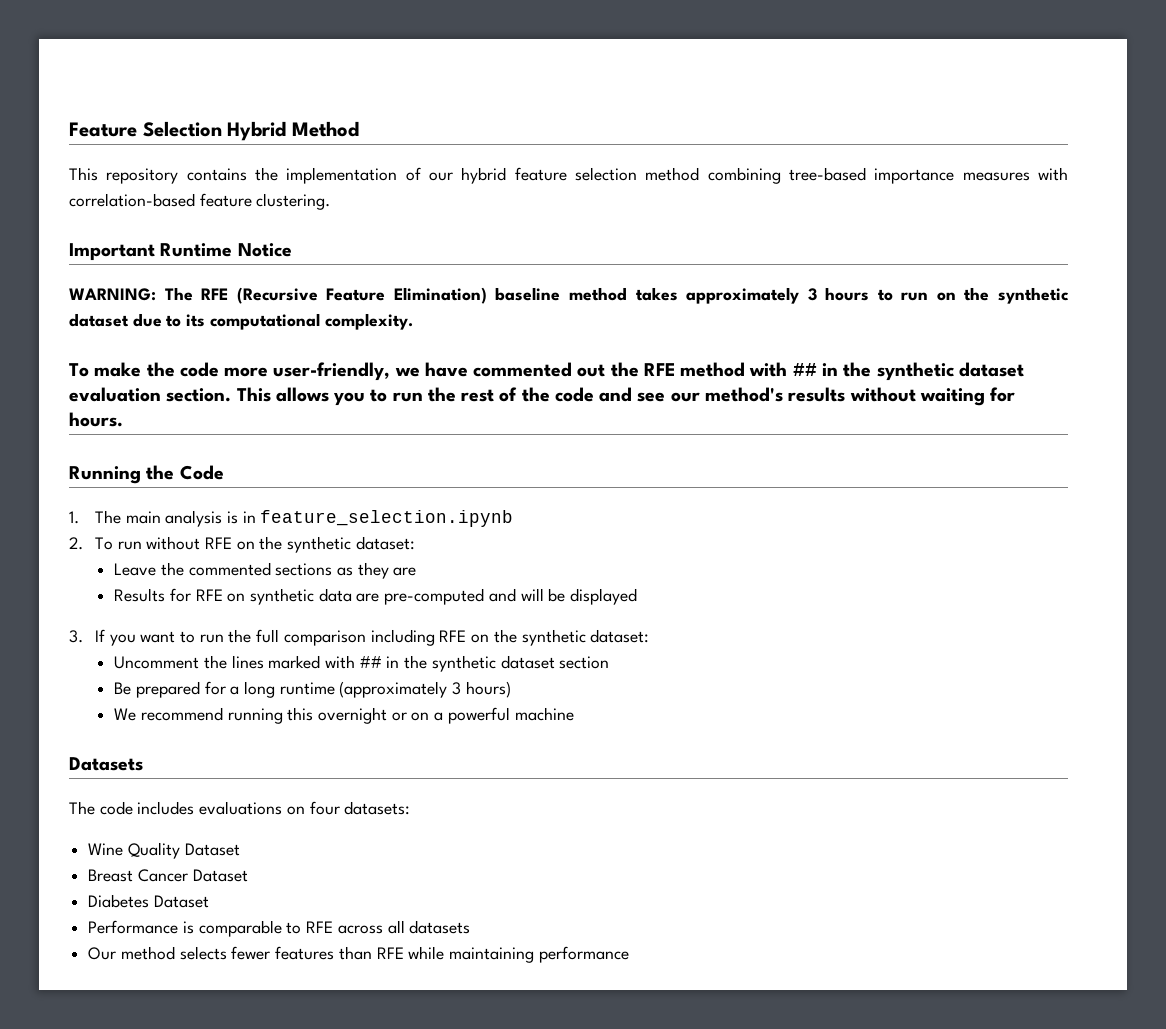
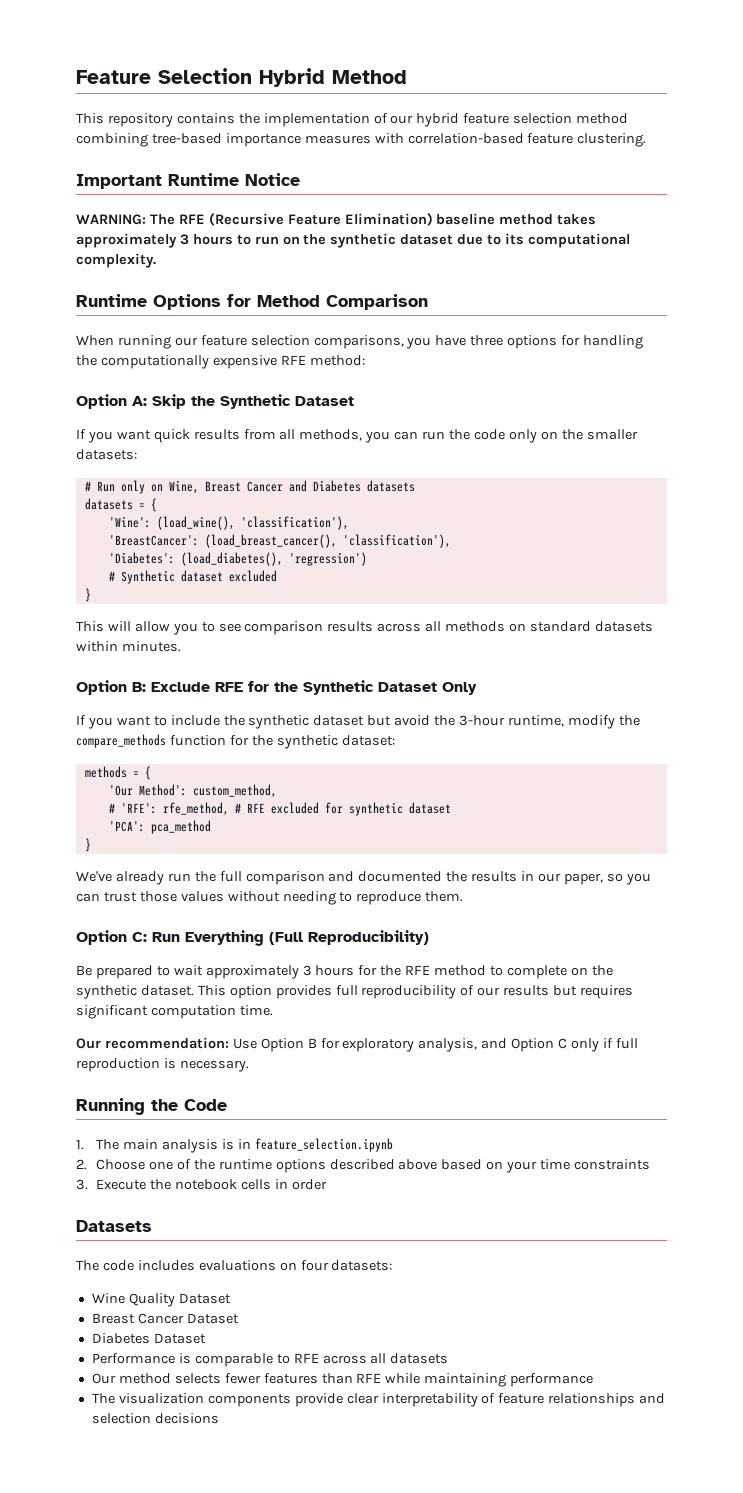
[69,362,1024,381] [69,387,1016,406] [69,412,123,427] To make the code more user-friendly, we have commented out the RFE method with ## in the synthetic dataset evaluation section. This allows you to run the rest of the code and see our method's results without waiting for hours. -> [76,294,428,310] [76,335,644,349] [76,355,365,369] [76,394,354,409] [76,429,638,443] [76,449,137,460] [84,480,415,494] [84,498,157,512] [108,516,349,530] [108,534,451,548] [108,552,367,566] [108,570,277,584] [84,588,91,602] [76,621,653,635] [76,641,181,652] [76,680,477,695] [76,715,640,729] [76,734,395,749] [84,766,151,780] [108,784,277,798] [108,802,451,816] [108,820,211,834] [84,838,91,852] [76,871,651,885] [76,891,464,905] [76,930,429,946] [76,965,613,979] [76,985,634,999] [76,1005,273,1019] [76,1037,638,1052] [76,1058,249,1072] Runtime Options for Method Comparison // When running our feature selection comparisons, you have three options for handling the computationally expensive RFE method: // Option A: Skip the Synthetic Dataset // If you want quick results from all methods, you can run the code only on the smaller datasets: // # Run only on Wine, Breast Cancer and Diabetes datasets // datasets = { // 'Wine': (load_wine(), 'classification'), // 'BreastCancer': (load_breast_cancer(), 'classification'), // 'Diabetes': (load_diabetes(), 'regression') // # Synthetic dataset excluded // } // This will allow you to see comparison results across all methods on standard datasets within minutes. // Option B: Exclude RFE for the Synthetic Dataset Only // If you want to include the synthetic dataset but avoid the 3-hour runtime, modify the compare_methods function for the synthetic dataset: // methods = { // 'Our Method': custom_method, // # 'RFE': rfe_method, # RFE excluded for synthetic dataset // 'PCA': pca_method // } // We've already run the full comparison and documented the results in our paper, so you can trust those values without needing to reproduce them. // Option C: Run Everything (Full Reproducibility) // Be prepared to wait approximately 3 hours for the RFE method to complete on the synthetic dataset. This option provides full reproducibility of our results but requires significant computation time. // Our recommendation: Use Option B for exploratory analysis, and Option C only if full reproduction is necessary.
[94,536,415,553] [114,562,417,579] [114,588,638,605] [69,629,650,646] [114,655,610,672] [114,681,511,698] [114,707,574,724] To run without RFE on the synthetic dataset: // Leave the commented sections as they are // Results for RFE on synthetic data are pre-computed and will be displayed // 3. If you want to run the full comparison including RFE on the synthetic dataset: // Uncomment the lines marked with ## in the synthetic dataset section // Be prepared for a long runtime (approximately 3 hours) // We recommend running this overnight or on a powerful machine -> [96,1159,651,1173] [76,1179,327,1190] Choose one of the runtime options described above based on your time constraints // 3. Execute the notebook cells in order
(629, 954) none -> [91,1393,666,1407] [91,1413,219,1424] // The visualization components provide clear interpretability of feature relationships and selection decisions

